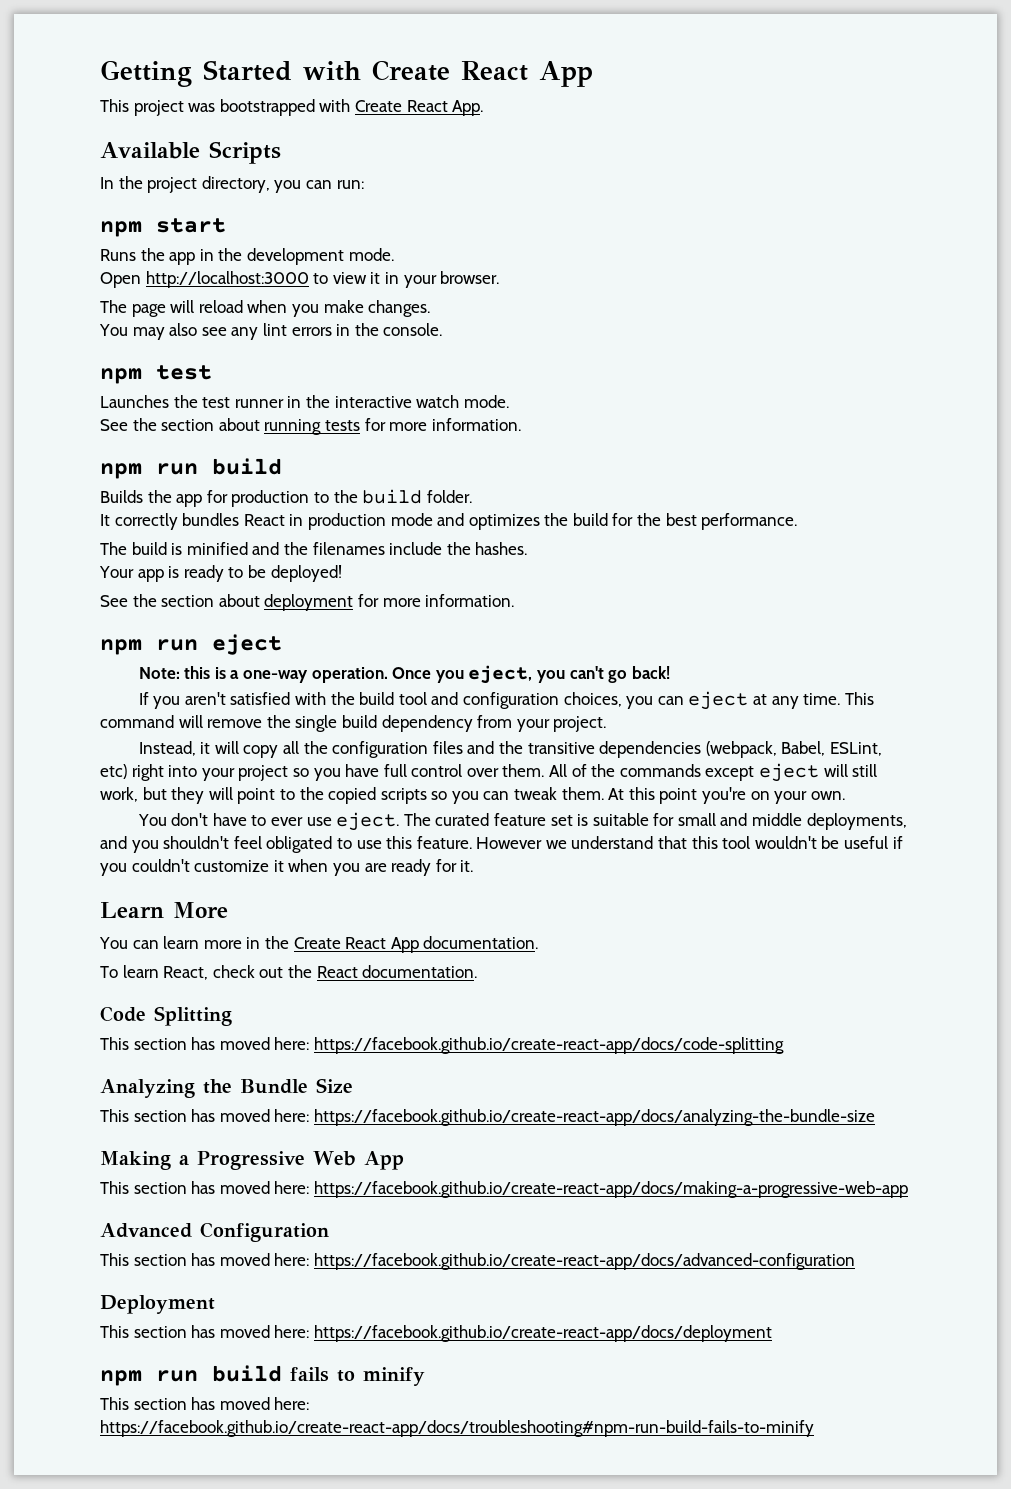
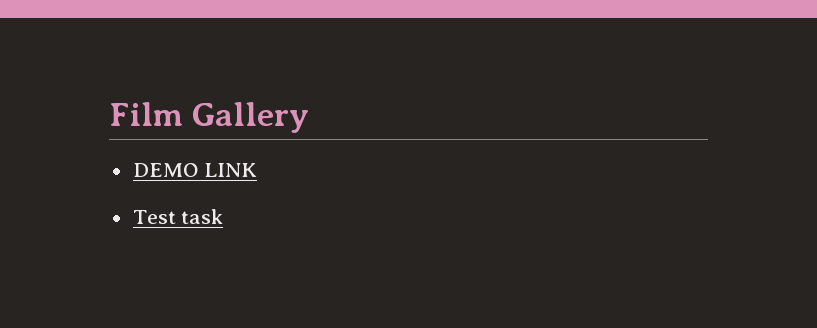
[100,60,593,87] [100,99,484,116] [100,141,281,164] [100,176,364,193] [100,218,226,237] [100,248,394,265] [100,271,500,288] [100,300,431,317] [99,323,443,340] [100,365,212,384] [100,395,509,408] [100,418,521,435] [100,458,282,479] [100,489,472,507] [100,513,798,530] [100,542,528,555] [99,565,342,582] [100,594,515,611] [100,634,282,655] [138,665,670,684] [138,691,874,710] [100,715,607,732] [138,741,882,758] [100,763,878,782] [100,787,845,804] [137,812,907,831] [100,836,903,853] [100,859,474,876] [100,902,228,918] [99,936,539,953] [100,965,478,980] [100,1006,232,1026] [100,1037,784,1054] [100,1078,353,1098] [100,1109,875,1126] [100,1151,404,1170] [100,1181,908,1198] [100,1222,329,1242] [100,1253,855,1270] [100,1295,215,1314] [100,1325,772,1342] [100,1365,425,1386] [100,1397,310,1410] [100,1420,814,1437] Getting Started with Create React App // This project was bootstrapped with Create React App. // Available Scripts // In the project directory, you can run: // npm start // Runs the app in the development mode. // Open http://localhost:3000 to view it in your browser. // The page will reload when you make changes. // You may also see any lint errors in the console. // npm test // Launches the test runner in the interactive watch mode. // See the section about running tests for more information. // npm run build // Builds the app for production to the build folder. // It correctly bundles React in production mode and optimizes the build for the best performance. // The build is minified and the filenames include the hashes. // Your app is ready to be deployed! // See the section about deployment for more information. // npm run eject // Note: this is a one-way operation. Once you eject, you can't go back! // If you aren't satisfied with the build tool and configuration choices, you can eject at any time. This command will remove the single build dependency from your project. // Instead, it will copy all the configuration files and the transitive dependencies (webpack, Babel, ESLint, etc) right into your project so you have full control over them. All of the commands except eject will still work, but they will point to the copied scripts so you can tweak them. At this point you're on your own. // You don't have to ever use eject. The curated feature set is suitable for small and middle deployments, and you shouldn't feel obligated to use this feature. However we understand that this tool wouldn't be useful if you couldn't customize it when you are ready for it. // Learn More // You can learn more in the Create React App documentation. // To learn React, check out the React documentation. // Code Splitting // This section has moved here: https://facebook.github.io/create-react-app/docs/code-splitting // Analyzing the Bundle Size // This section has moved here: https://facebook.github.io/create-react-app/docs/analyzing-the-bundle-size // Making a Progressive Web App // This section has moved here: https://facebook.github.io/create-react-app/docs/making-a-progressive-web-app // Advanced Configuration // This section has moved here: https://facebook.github.io/create-react-app/docs/advanced-configuration // Deployment // This section has moved here: https://facebook.github.io/create-react-app/docs/deployment // npm run build fails to minify // This section has moved here: https://facebook.github.io/create-react-app/docs/troubleshooting#npm-run-build-fails-to-minify -> [109,102,310,133] [132,163,258,177] [132,209,224,224] Film Gallery // DEMO LINK // Test task

